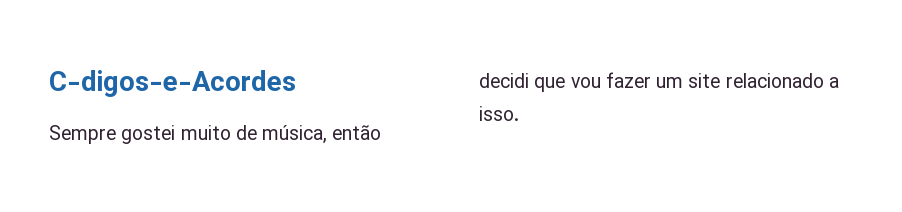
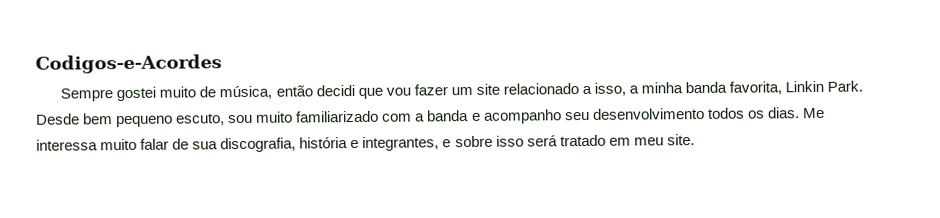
[49,70,296,97] C-digos-e-Acordes -> [35,54,222,74] Codigos-e-Acordes
[479,106,519,121] isso. -> [593,80,864,96] [36,107,825,128] [36,134,695,153] isso, a minha banda favorita, Linkin Park. Desde bem pequeno escuto, sou muito familiarizado com a banda e acompanho seu desenvolvimento todos os dias. Me interessa muito falar de sua discografia, história e integrantes, e sobre isso será tratado em meu site.

